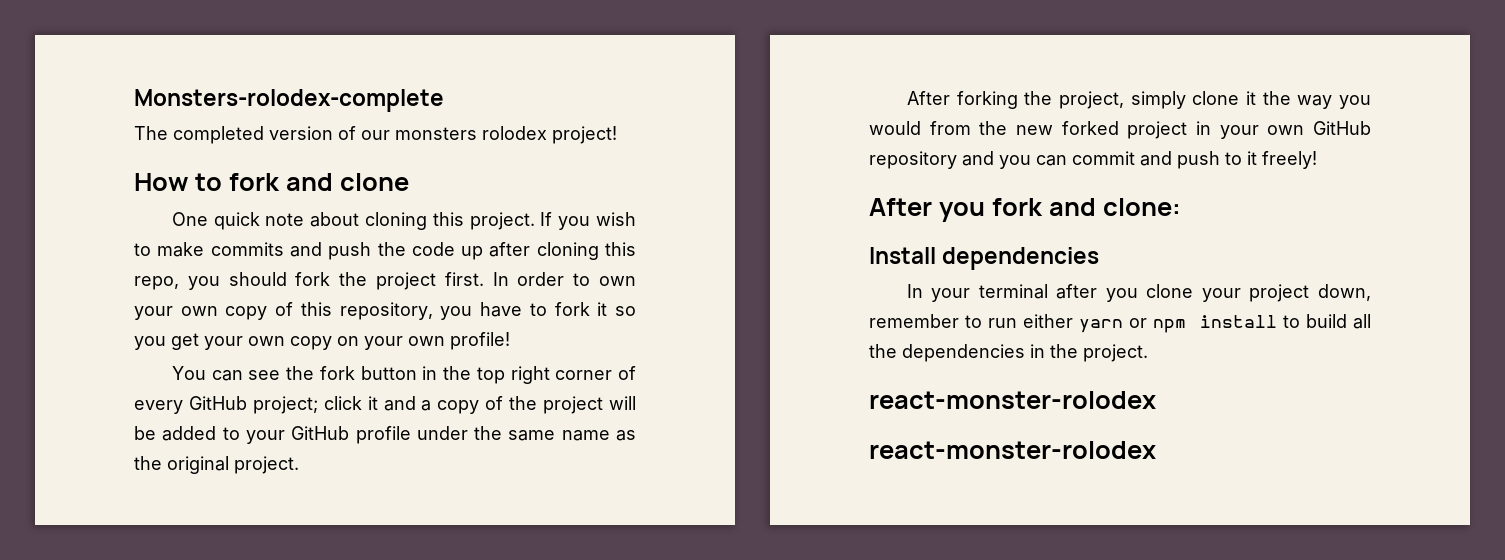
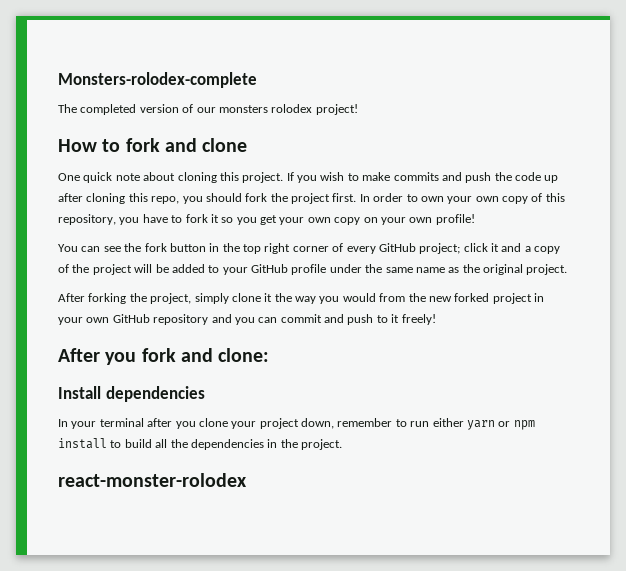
[869,441,1156,459] // react-monster-rolodex -> (247, 480) none

